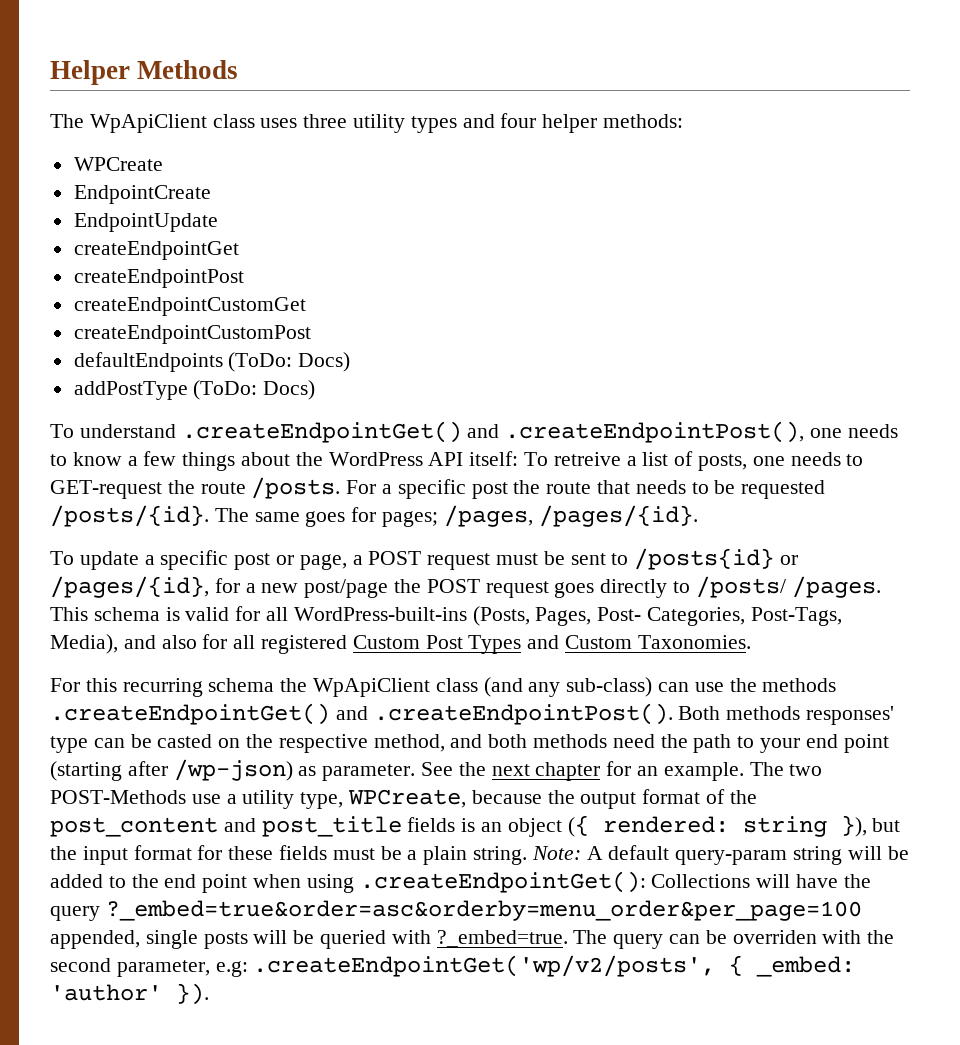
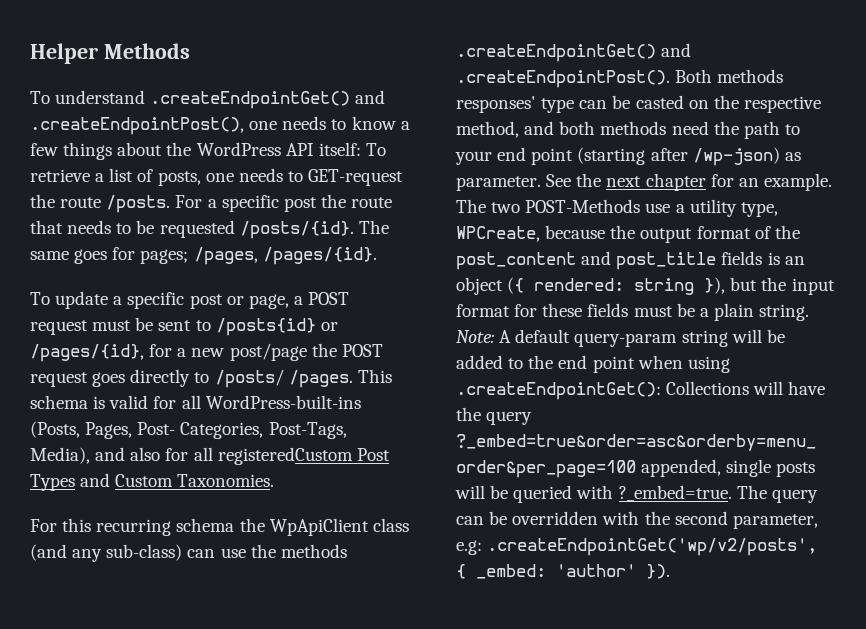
[50,113,684,133] [73,157,163,171] [73,185,211,204] [73,213,218,232] [73,241,239,260] [73,269,244,288] [73,297,306,316] [73,325,311,344] [73,352,351,372] [73,380,316,400] // The WpApiClient class uses three utility types and four helper methods: // WPCreate // EndpointCreate // EndpointUpdate // createEndpointGet // createEndpointPost // createEndpointCustomGet // createEndpointCustomPost // defaultEndpoints (ToDo: Docs) // addPostType (ToDo: Docs) -> (190, 51) none
[553,452,621,466] retreive -> [30,169,90,182] retrieve
[261,635,420,654] registered Custom -> [217,447,353,465] registeredCustom
[732,930,817,944] overriden -> [512,511,599,525] overridden

